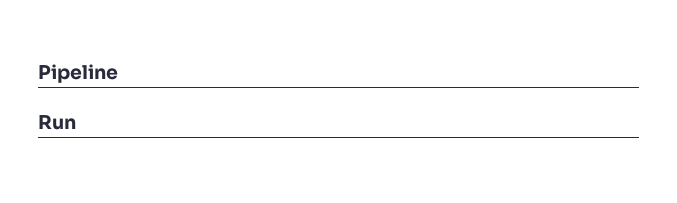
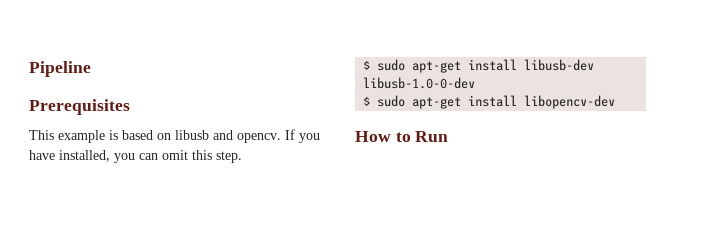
(118, 73) none -> [29,99,130,115] [29,129,320,143] [29,150,242,163] [363,59,595,73] [363,77,476,89] [363,95,616,109] [355,131,411,142] Prerequisites // This example is based on libusb and opencv. If you have installed, you can omit this step. // $ sudo apt-get install libusb-dev libusb-1.0-0-dev // $ sudo apt-get install libopencv-dev // How to

